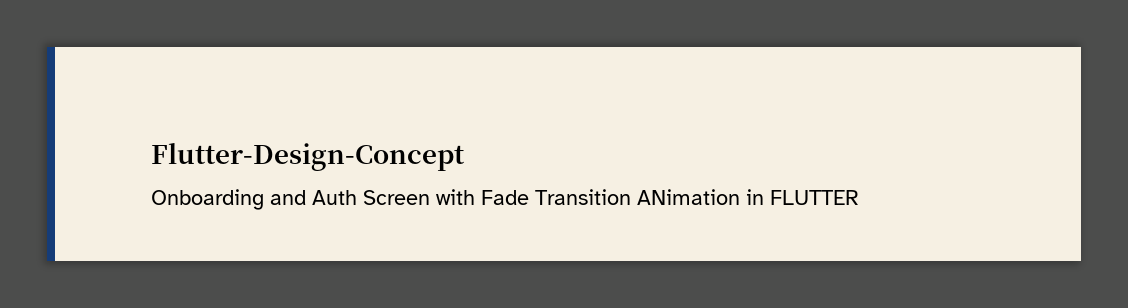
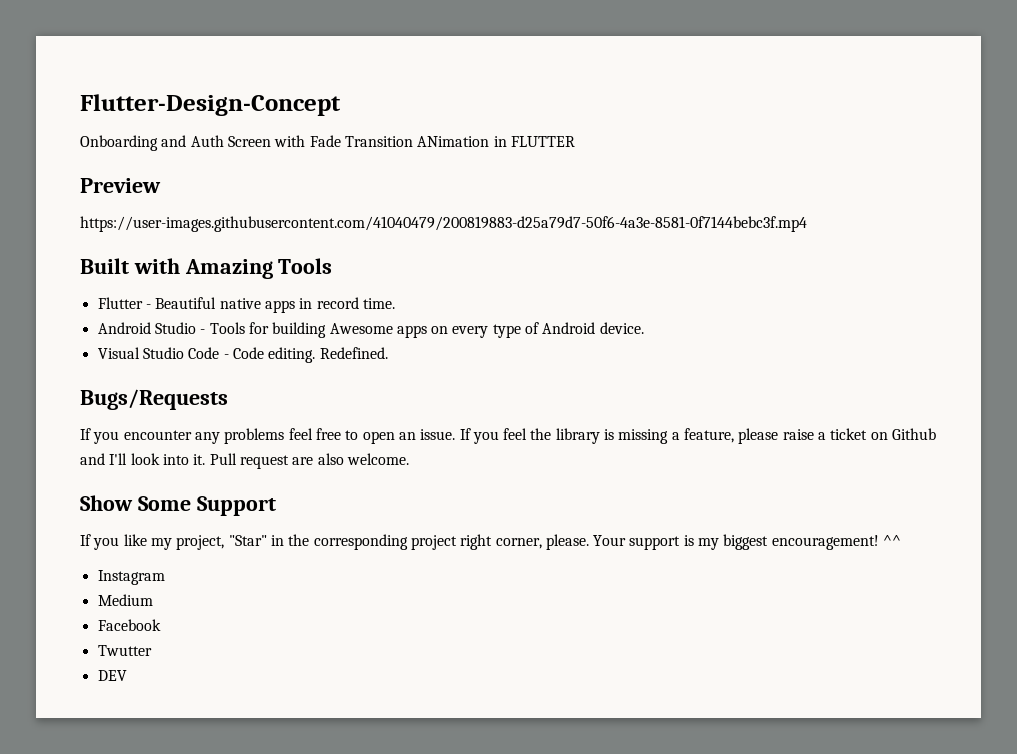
(859, 197) none -> [80,178,161,193] [80,216,807,232] [80,258,333,279] [97,297,395,313] [97,322,644,338] [97,347,388,363] [80,389,228,410] [80,428,937,444] [80,453,409,469] [80,495,276,516] [80,534,902,550] [97,570,165,585] [97,594,153,606] [97,619,161,631] [97,645,152,656] [97,670,127,681] // Preview // https://user-images.githubusercontent.com/41040479/200819883-d25a79d7-50f6-4a3e-8581-0f7144bebc3f.mp4 // Built with Amazing Tools // Flutter - Beautiful native apps in record time. // Android Studio - Tools for building Awesome apps on every type of Android device. // Visual Studio Code - Code editing. Redefined. // Bugs/Requests // If you encounter any problems feel free to open an issue. If you feel the library is missing a feature, please raise a ticket on Github and I'll look into it. Pull request are also welcome. // Show Some Support // If you like my project, "Star" in the corresponding project right corner, please. Your support is my biggest encouragement! ^^ // Instagram // Medium // Facebook // Twutter // DEV

